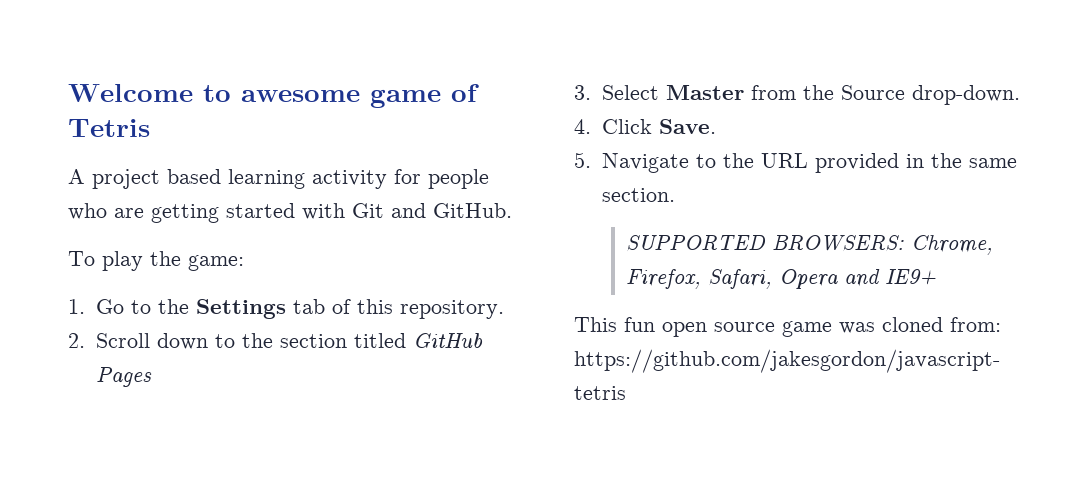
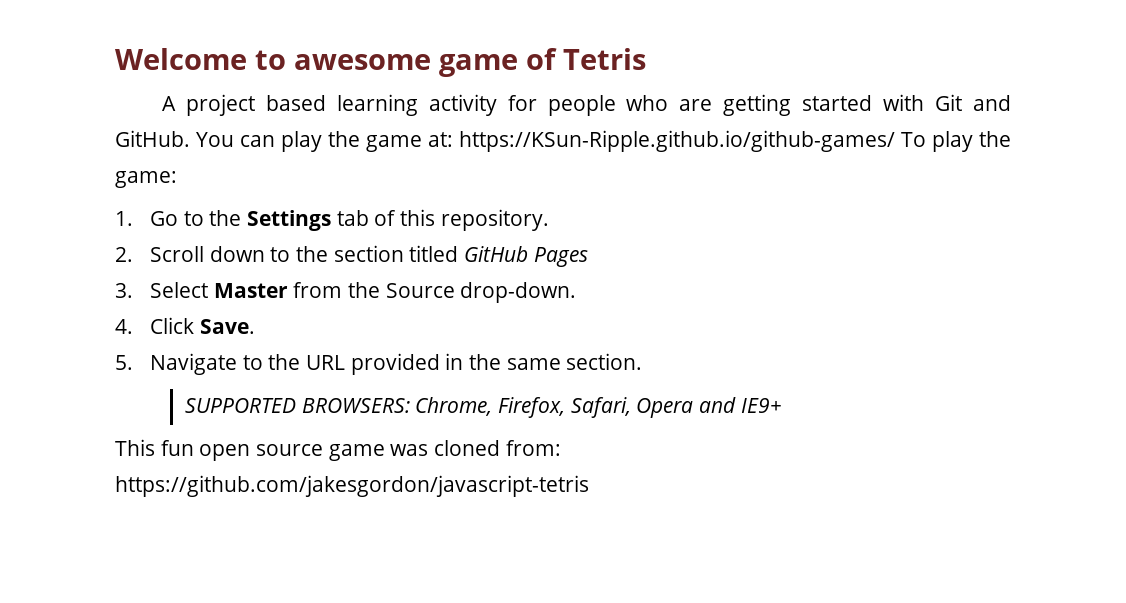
(512, 210) // -> [196,130,896,152] You can play the game at: https://KSun-Ripple.github.io/github-games/

